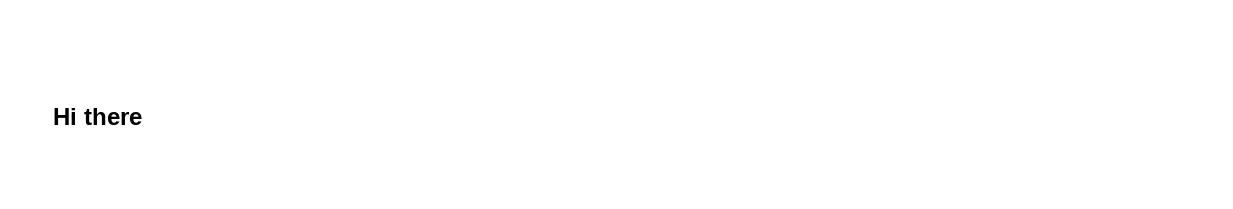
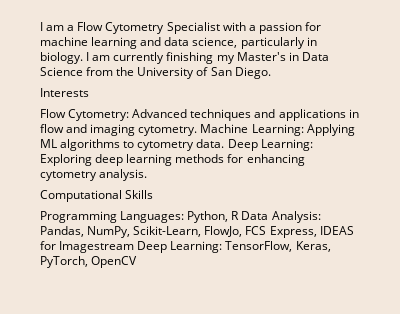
[53,108,142,125] Hi there -> [40,22,321,34] [40,37,317,49] [40,52,329,64] [40,67,271,79] [40,88,89,97] [40,109,359,121] [40,124,355,136] [40,139,313,151] [40,154,305,166] [40,169,148,181] [40,190,154,202] [40,211,321,223] [40,226,354,238] [40,241,331,253] [40,256,138,268] I am a Flow Cytometry Specialist with a passion for machine learning and data science, particularly in biology. I am currently finishing my Master's in Data Science from the University of San Diego. // Interests // Flow Cytometry: Advanced techniques and applications in flow and imaging cytometry. Machine Learning: Applying ML algorithms to cytometry data. Deep Learning: Exploring deep learning methods for enhancing cytometry analysis. // Computational Skills // Programming Languages: Python, R Data Analysis: Pandas, NumPy, Scikit-Learn, FlowJo, FCS Express, IDEAS for Imagestream Deep Learning: TensorFlow, Keras, PyTorch, OpenCV

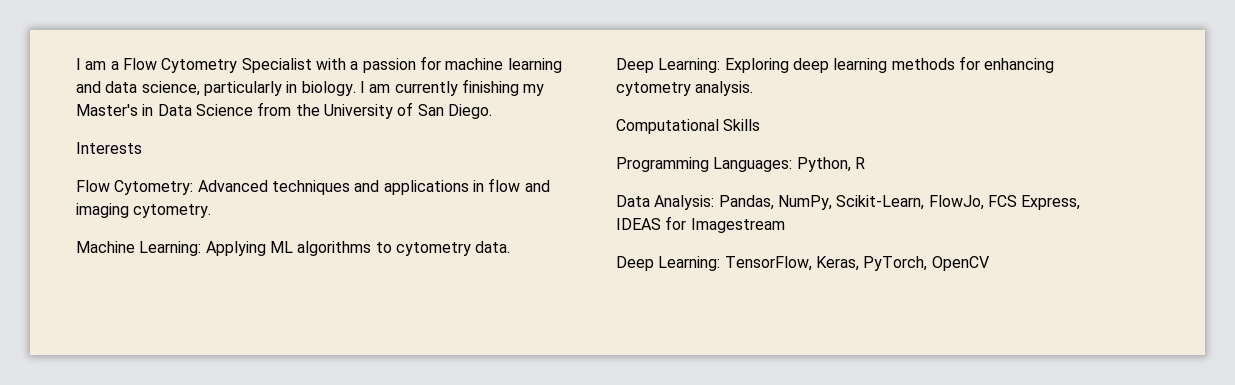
(198, 131) none -> (212, 211) //
(225, 143) none -> (511, 247) //
(240, 215) none -> (865, 163) //
(135, 247) none -> (785, 225) //

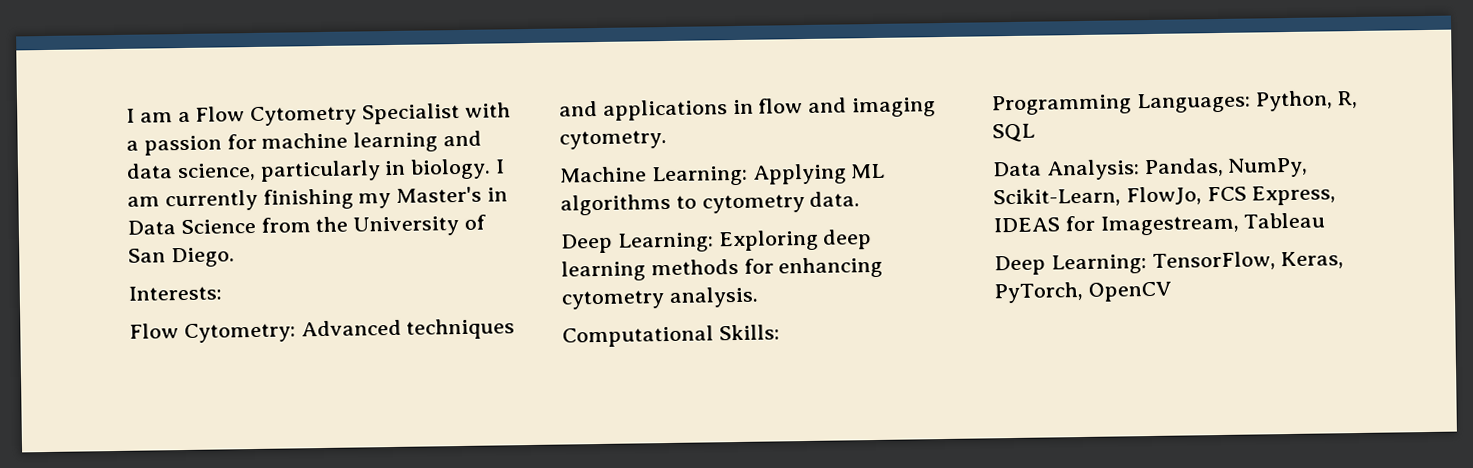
[76,142,142,154] Interests -> [128,285,222,301] Interests:
[723,119,761,131] Skills -> [718,324,780,341] Skills:
[854,157,865,169] R -> [1336,90,1359,109] [992,123,1035,143] R, SQL
[690,218,785,233] Imagestream -> [1099,212,1326,236] Imagestream, Tableau

